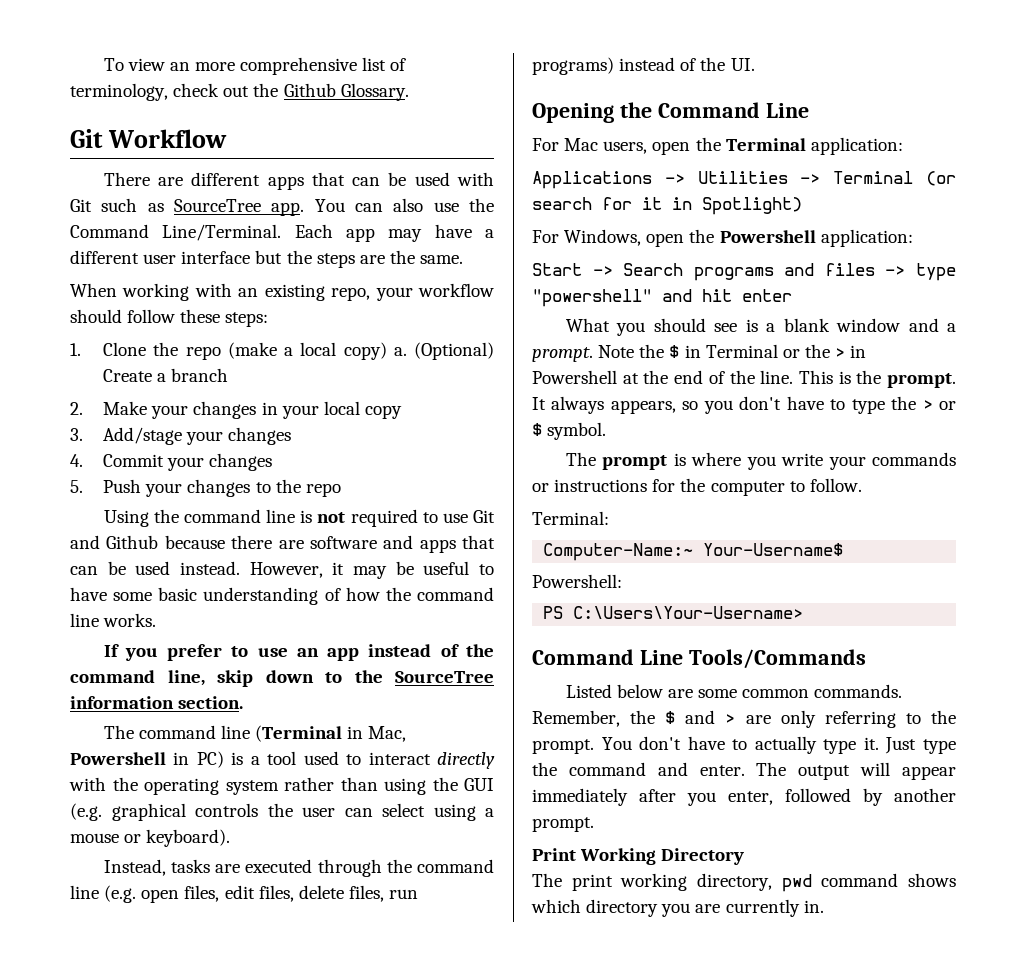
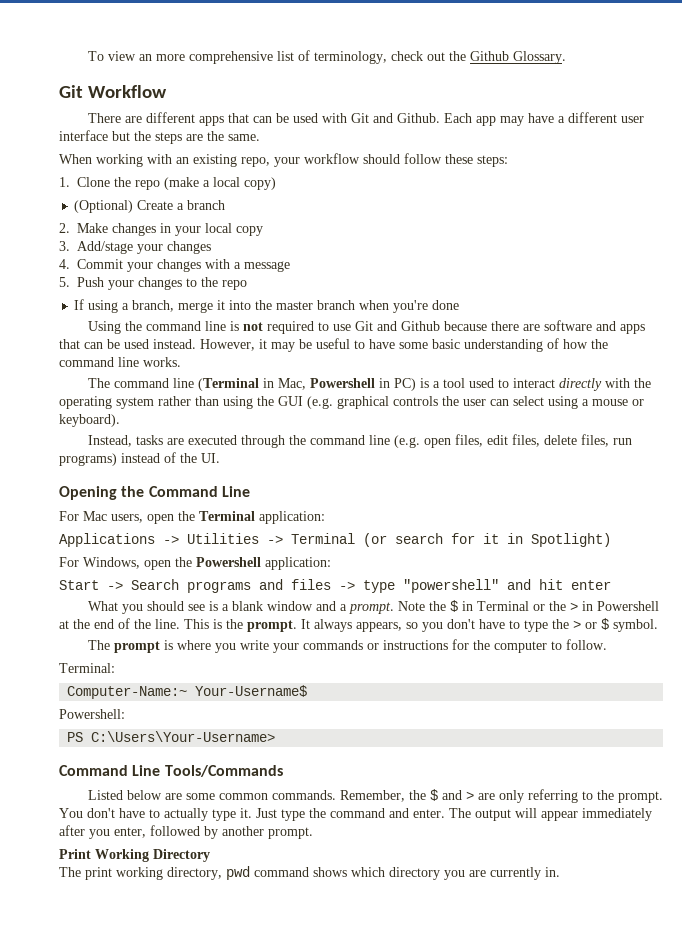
[101,198,494,216] [70,224,282,241] such as SourceTree app. You can also use the Command Line/Terminal. -> [372,113,440,123] and Github.
[393,347,407,356] a. -> (276, 183) //
[151,405,189,419] your -> (108, 228) none
(273, 462) none -> [205,259,290,272] with a message
(341, 490) none -> [74,299,460,313] // If using a branch, merge it into the master branch when you're done
[103,644,494,661] [70,670,494,687] [70,696,244,709] // If you prefer to use an app instead of the command line, skip down to the SourceTree information section. -> (181, 362) none

